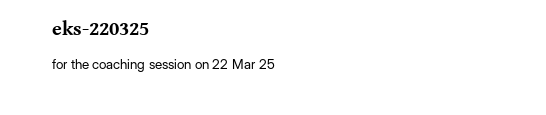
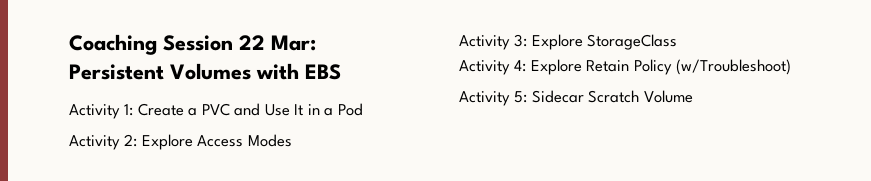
[52,20,149,35] [52,59,275,72] eks-220325 // for the coaching session on 22 Mar 25 -> [69,34,316,55] [69,63,341,80] [69,103,363,119] [69,134,292,150] [459,34,678,50] [459,59,792,75] [459,90,693,106] Coaching Session 22 Mar: Persistent Volumes with EBS // Activity 1: Create a PVC and Use It in a Pod // Activity 2: Explore Access Modes // Activity 3: Explore StorageClass // Activity 4: Explore Retain Policy (w/Troubleshoot) // Activity 5: Sidecar Scratch Volume

